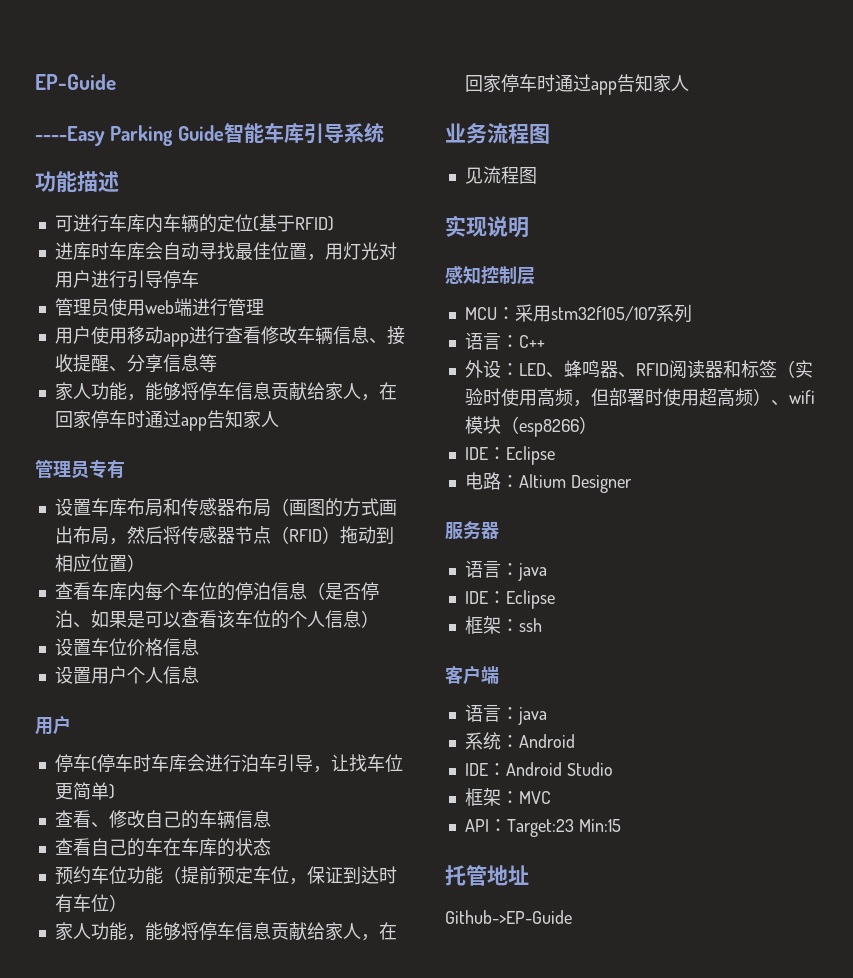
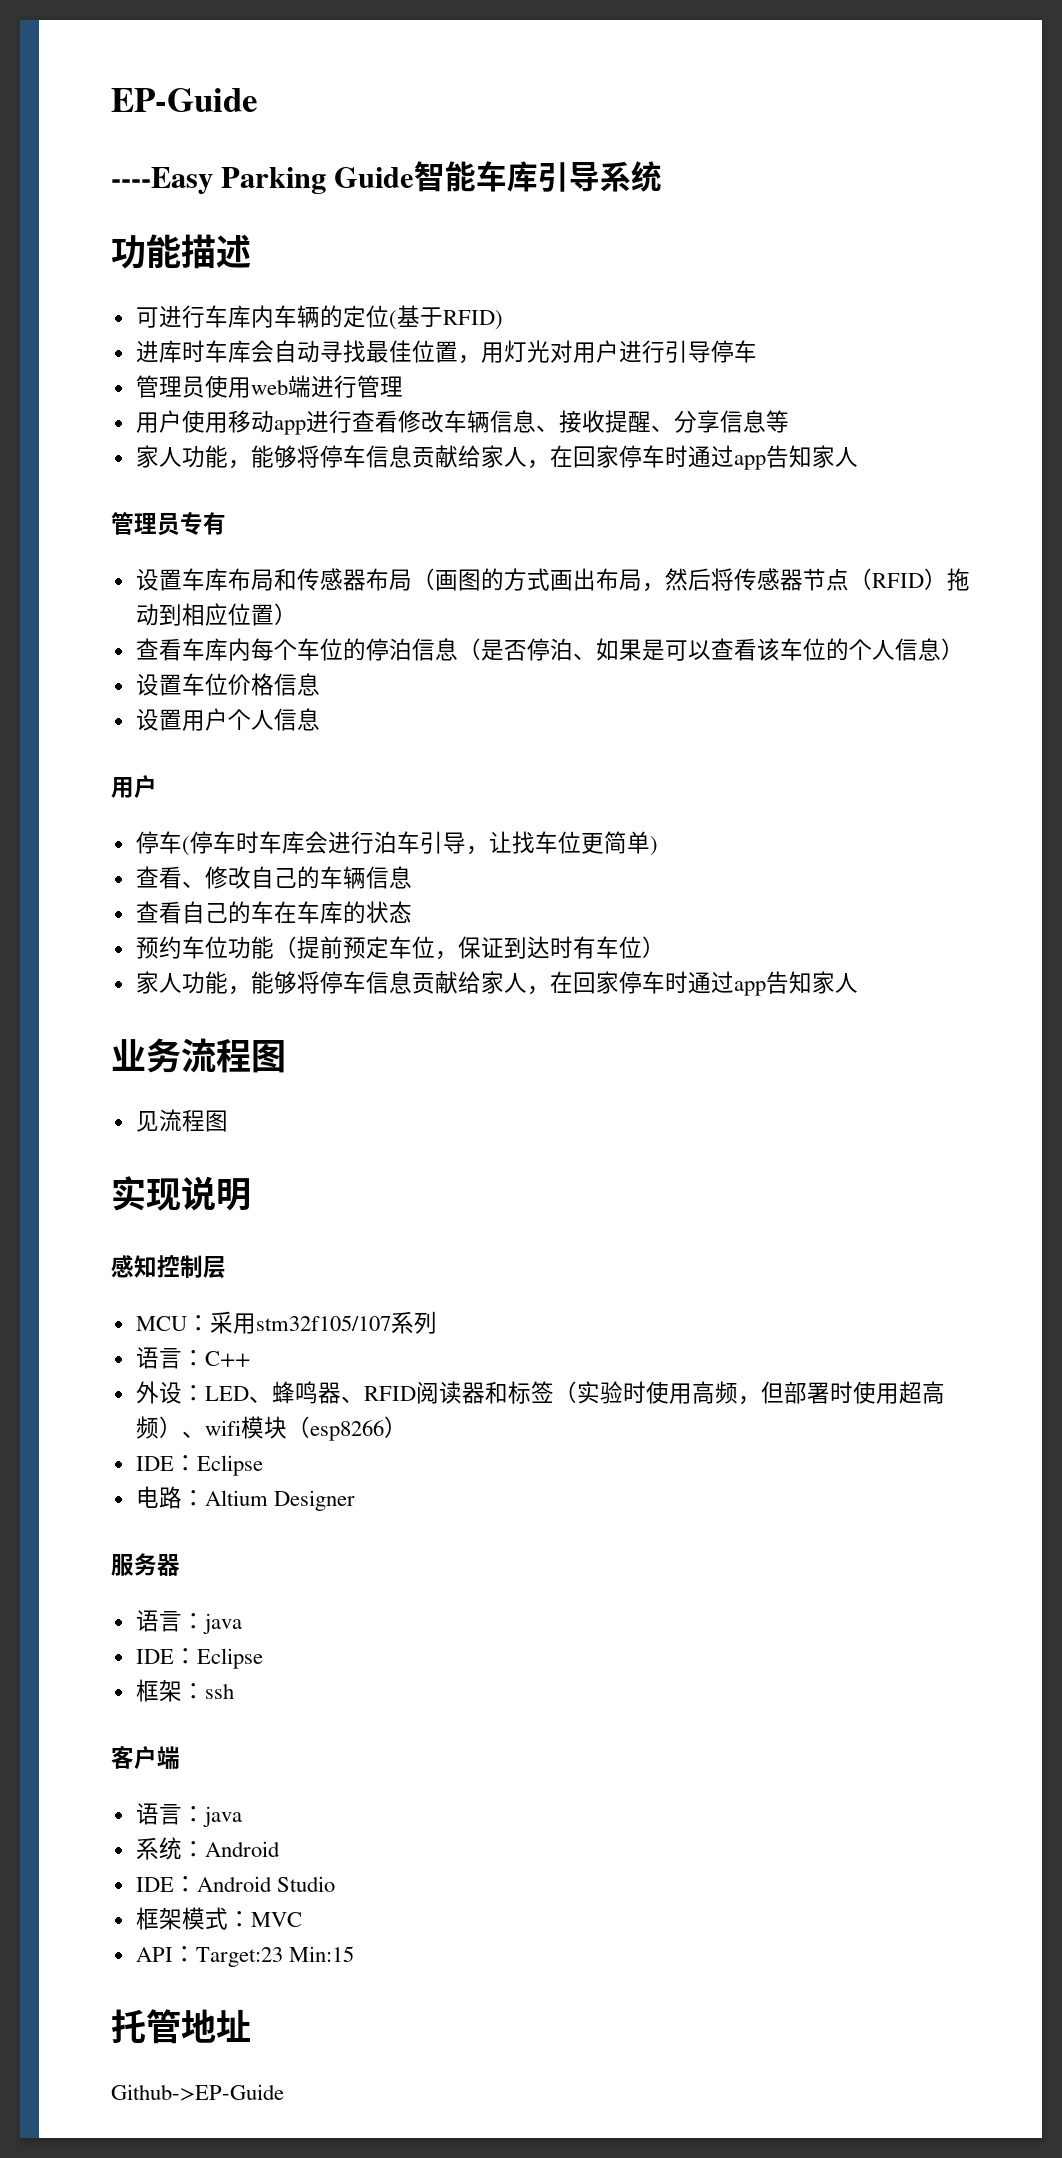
(501, 797) none -> [181,1907,228,1930] 模式

